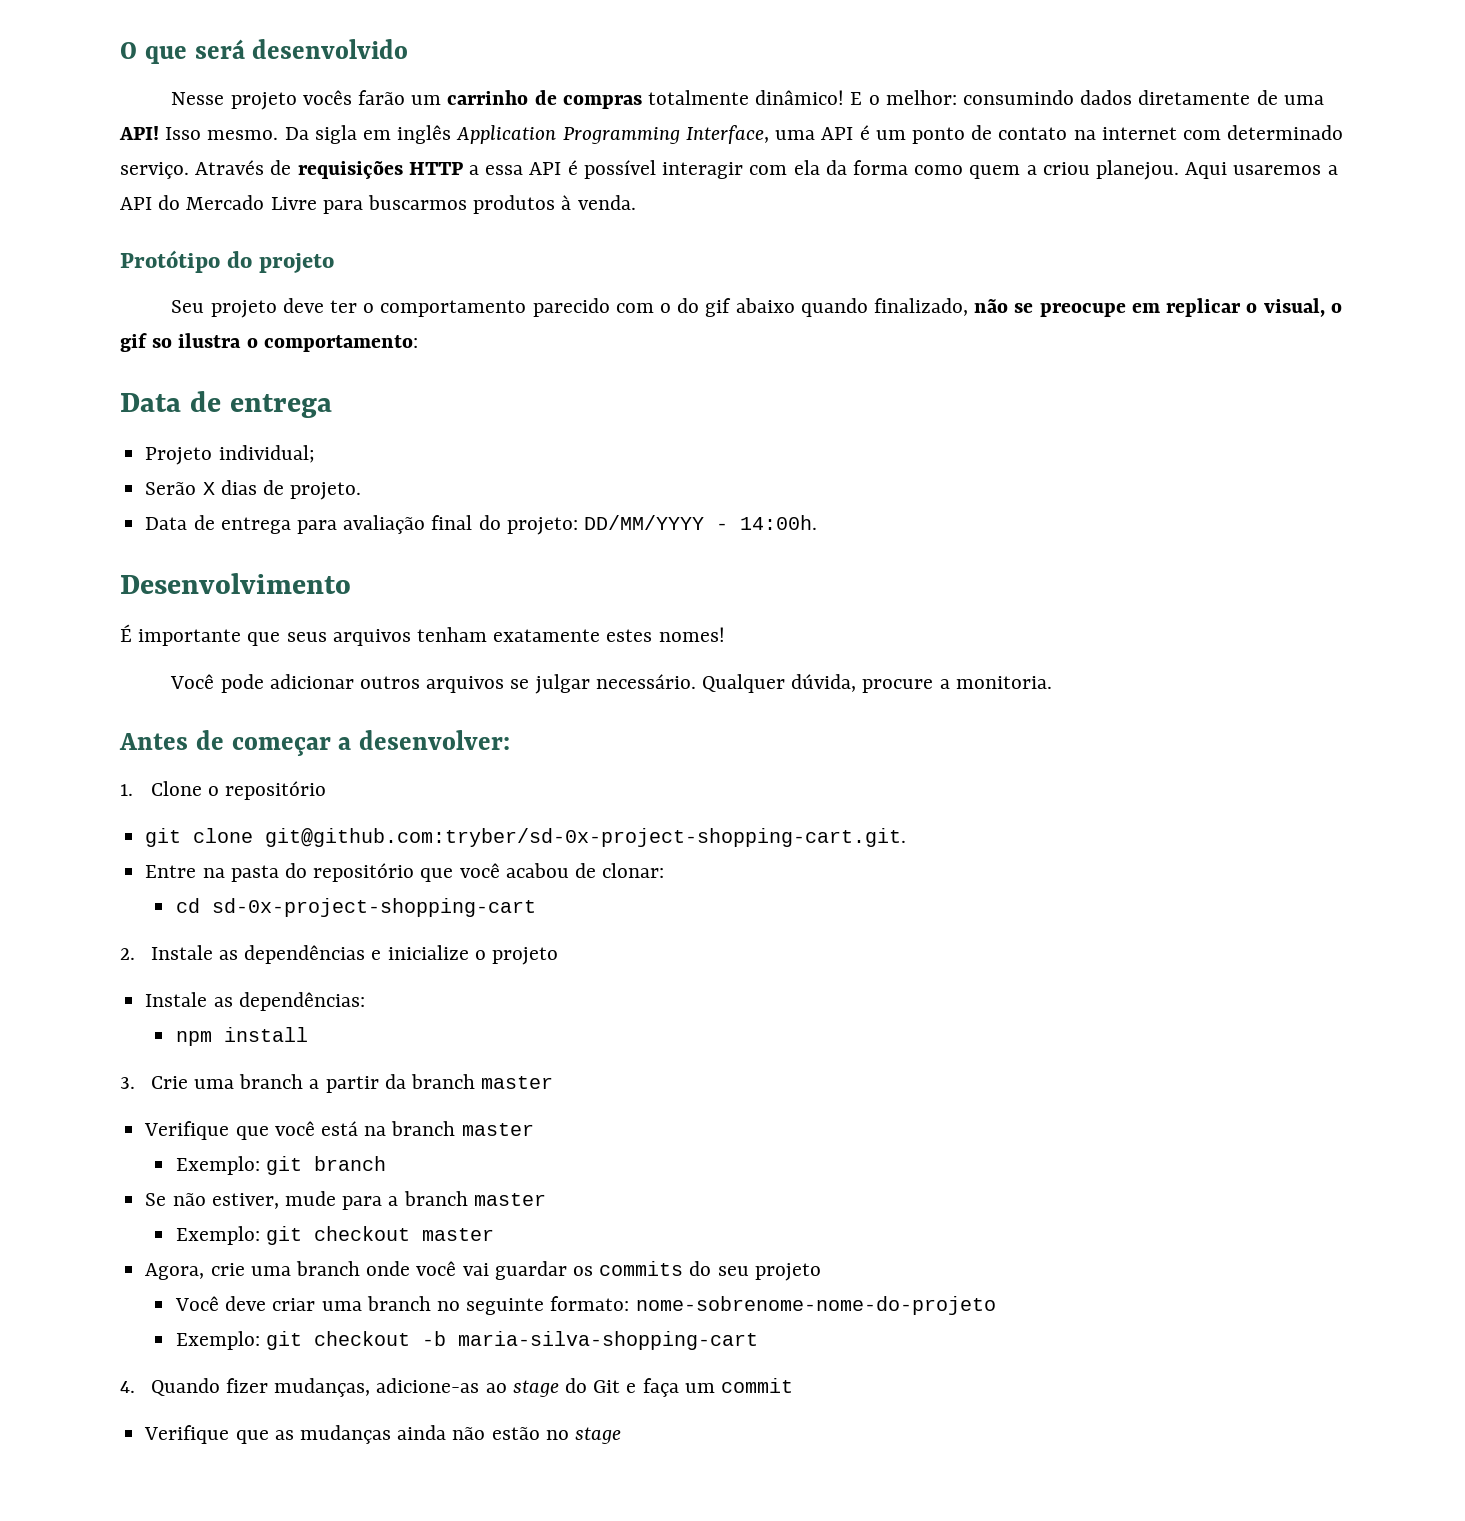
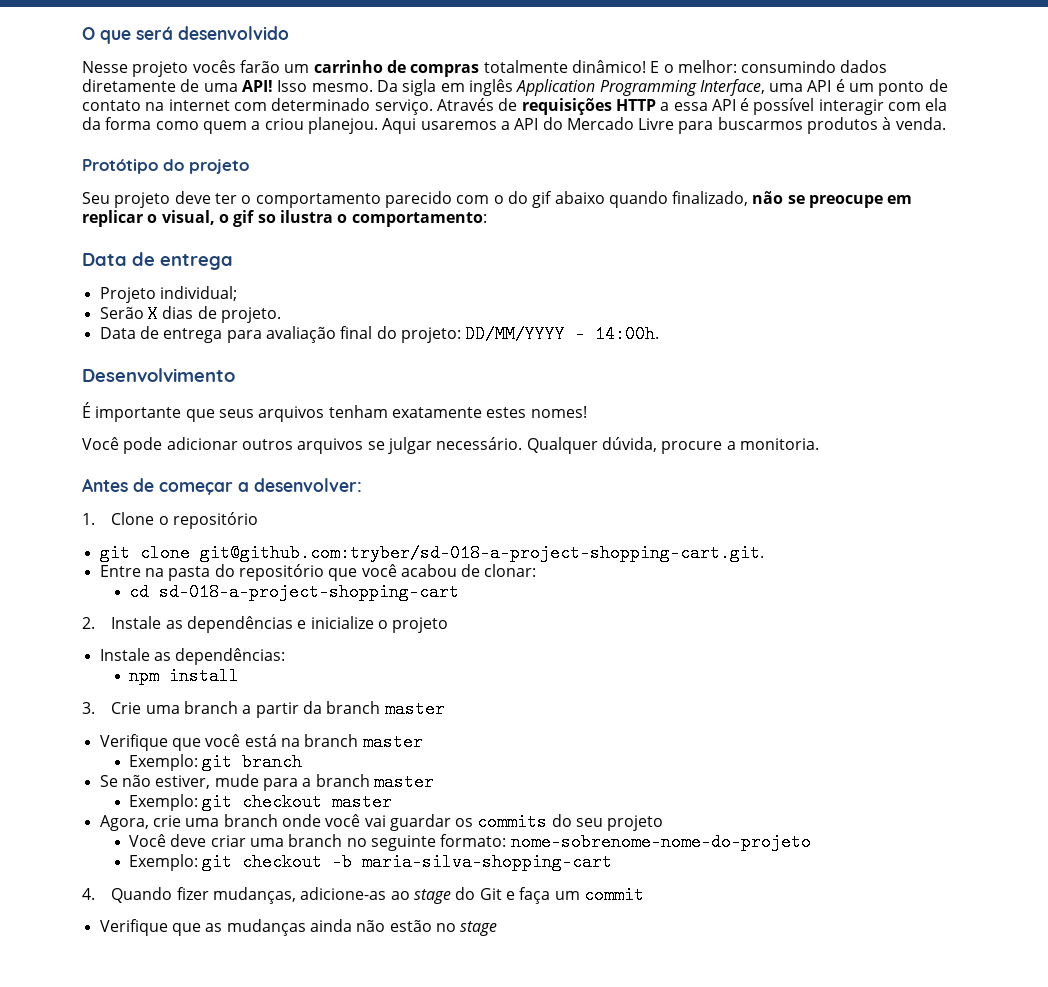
[265,828,907,847] git@github.com:tryber/sd-0x-project-shopping-cart.git. -> [199,544,764,562] git@github.com:tryber/sd-018-a-project-shopping-cart.git.
[211,898,536,917] sd-0x-project-shopping-cart -> [158,583,459,601] sd-018-a-project-shopping-cart

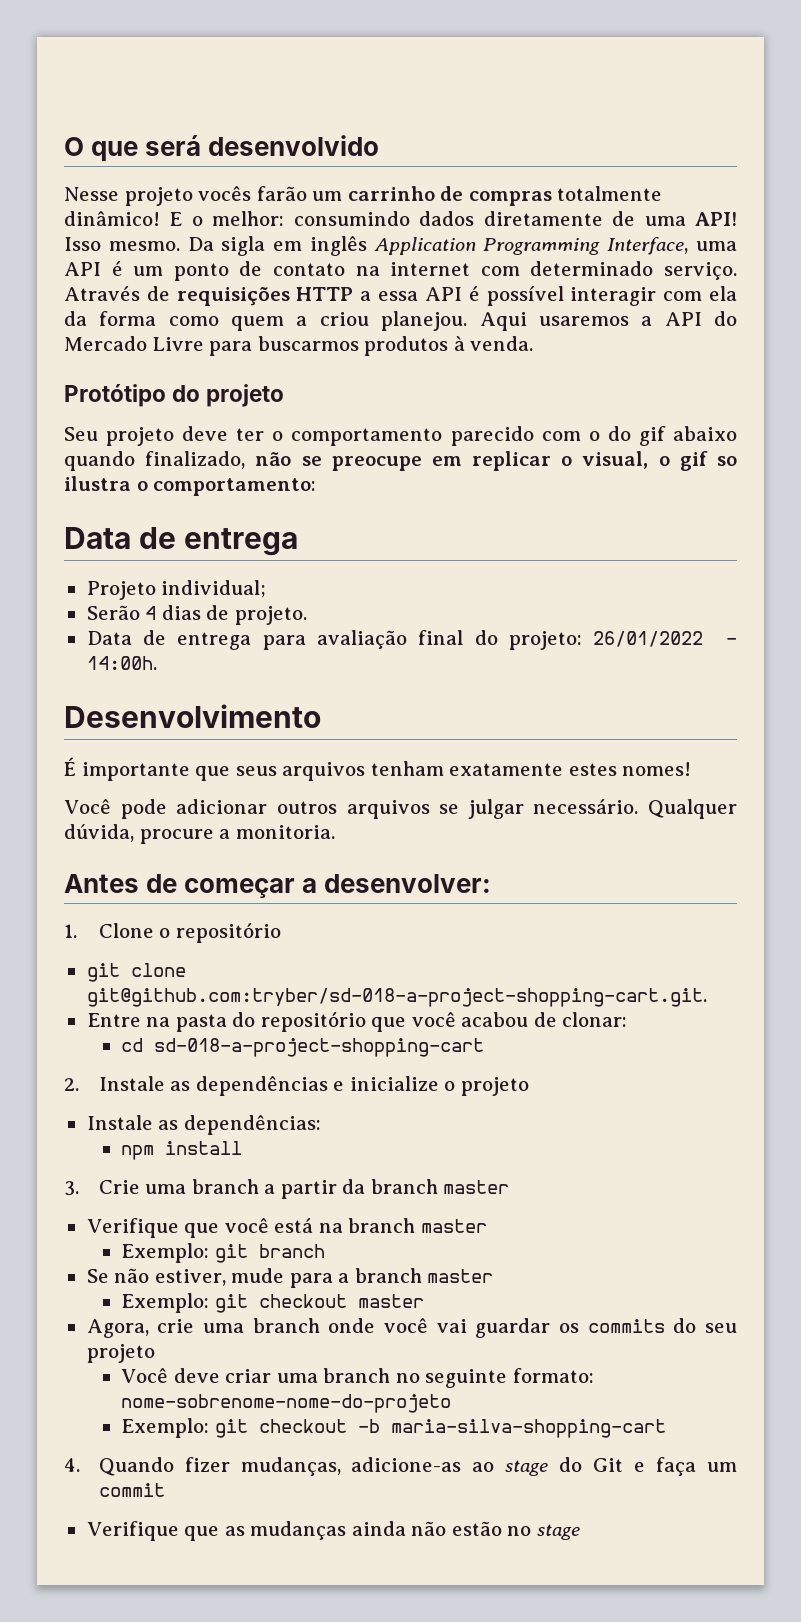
[147,305,158,323] X -> [145,606,157,620] 4
[465,325,566,343] DD/MM/YYYY -> [593,631,704,647] 26/01/2022

